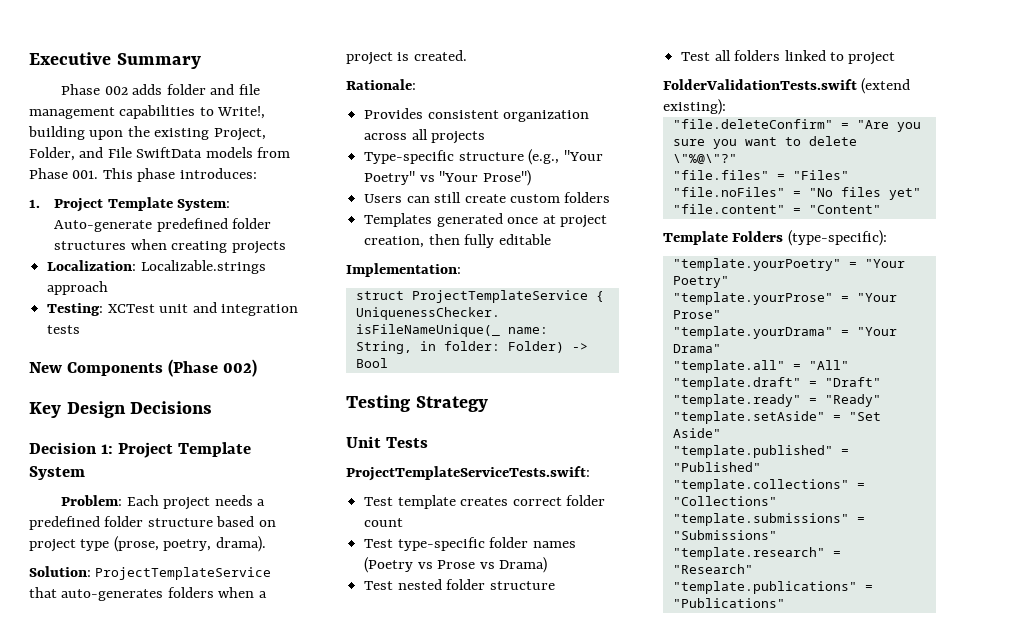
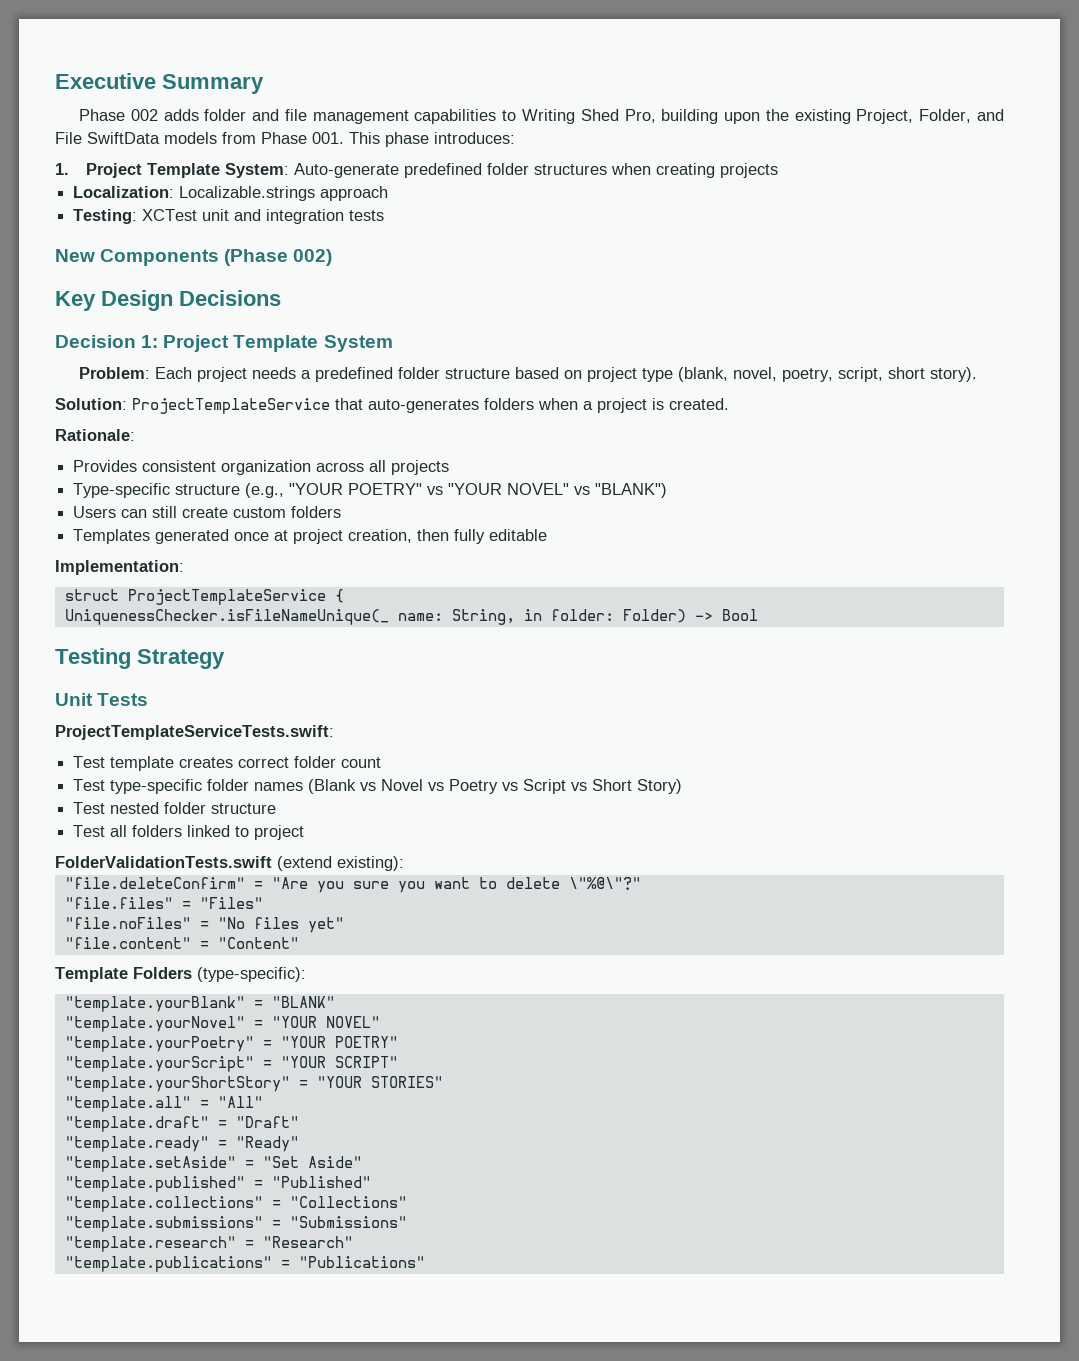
[217,106,266,119] Write!, -> [522,109,656,124] Writing Shed Pro,
[113,536,266,552] (prose, poetry, drama). -> [678,367,978,382] (blank, novel, poetry, script, short story).
[563,150,603,161] [364,170,531,186] "Your Poetry" vs "Your Prose") -> [289,483,668,498] "YOUR POETRY" vs "YOUR NOVEL" vs "BLANK")
[364,557,547,573] (Poetry vs Prose vs Drama) -> [308,779,683,794] (Blank vs Novel vs Poetry vs Script vs Short Story)
[672,258,905,271] [672,276,729,288] [672,292,897,305] [672,310,721,319] [672,326,897,339] [672,344,721,353] "template.yourPoetry" = "Your Poetry" // "template.yourProse" = "Your Prose" // "template.yourDrama" = "Your Drama" -> [64,996,335,1012] [64,1016,380,1032] [64,1036,398,1052] [64,1056,398,1072] [64,1076,443,1092] "template.yourBlank" = "BLANK" // "template.yourNovel" = "YOUR NOVEL" // "template.yourPoetry" = "YOUR POETRY" // "template.yourScript" = "YOUR SCRIPT" // "template.yourShortStory" = "YOUR STORIES"

